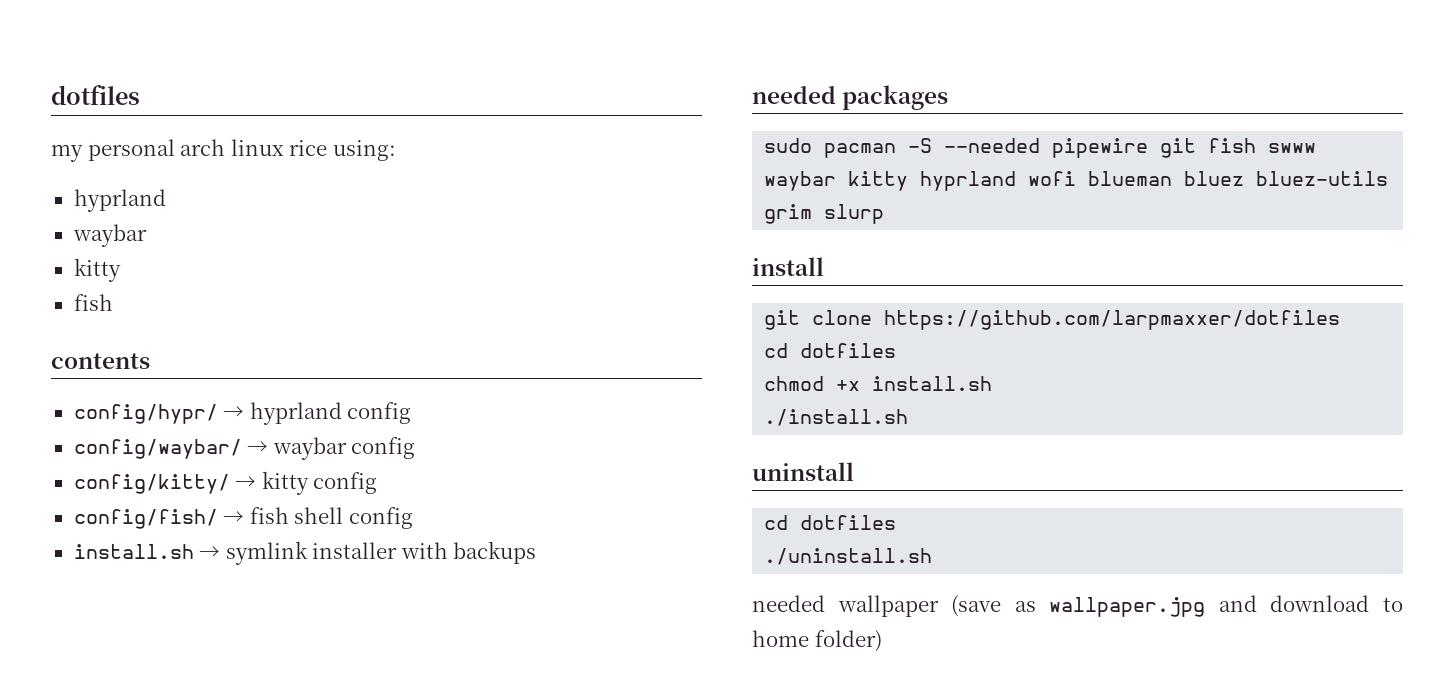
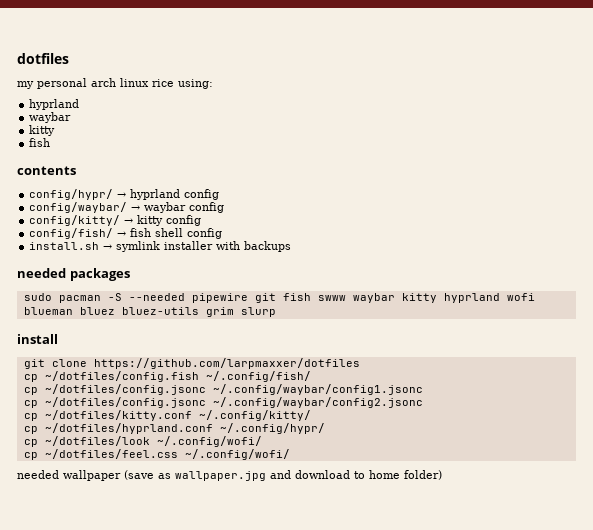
[764,343,897,358] [764,376,993,391] [764,409,909,426] [752,462,854,481] [764,515,897,530] [764,548,933,565] cd dotfiles // chmod +x install.sh // ./install.sh // uninstall // cd dotfiles // ./uninstall.sh -> [23,371,311,382] [23,384,423,395] [23,397,423,408] [23,410,311,421] [23,423,325,434] [23,436,262,447] [23,449,290,460] cp ~/dotfiles/config.fish ~/.config/fish/ // cp ~/dotfiles/config.jsonc ~/.config/waybar/config1.jsonc // cp ~/dotfiles/config.jsonc ~/.config/waybar/config2.jsonc // cp ~/dotfiles/kitty.conf ~/.config/kitty/ // cp ~/dotfiles/hyprland.conf ~/.config/hypr/ // cp ~/dotfiles/look ~/.config/wofi/ // cp ~/dotfiles/feel.css ~/.config/wofi/

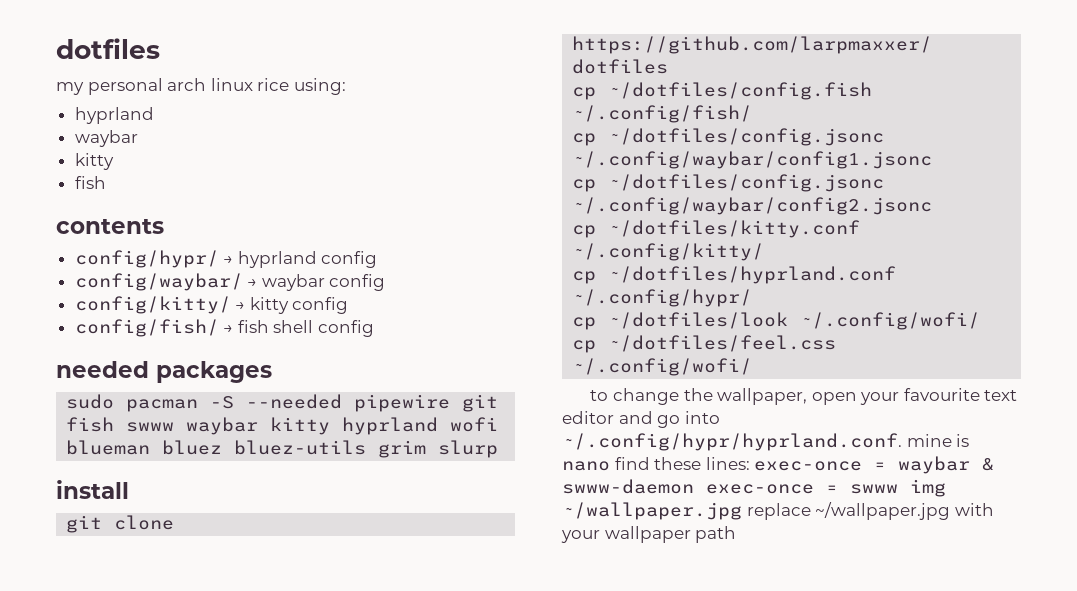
[29,241,292,252] // install.sh → symlink installer with backups -> (375, 328) none
[17,470,442,481] needed wallpaper (save as wallpaper.jpg and download to home folder) -> [590,388,1018,405] [562,411,720,428] [562,433,970,451] [562,456,995,474] [562,479,946,497] [562,502,994,520] [561,526,737,543] to change the wallpaper, open your favourite text editor and go into ~/.config/hypr/hyprland.conf. mine is nano find these lines: exec-once = waybar & swww-daemon exec-once = swww img ~/wallpaper.jpg replace ~/wallpaper.jpg with your wallpaper path

